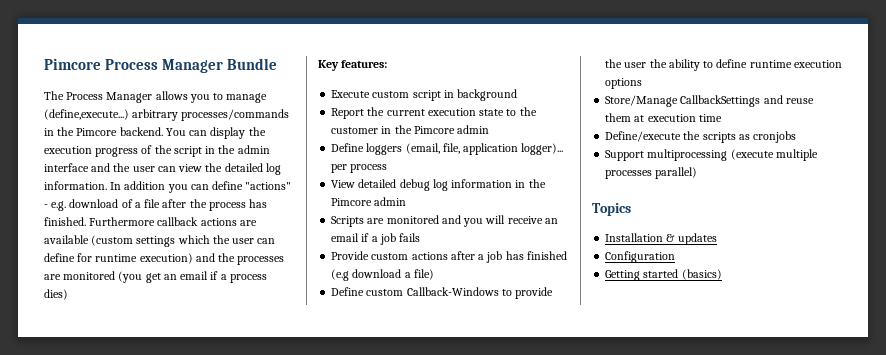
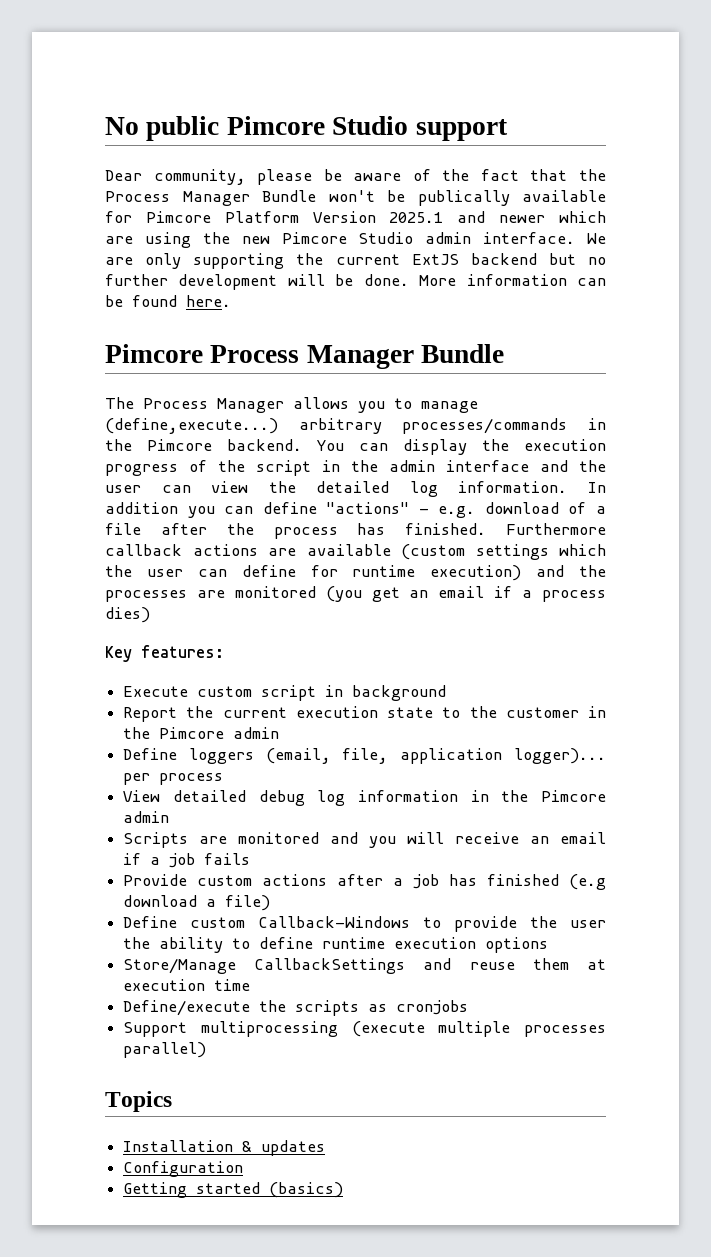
(44, 64) none -> [105,116,508,141] [105,169,606,185] [105,190,606,206] [105,211,606,223] [105,232,606,248] [105,253,606,269] [105,274,606,290] [105,295,231,307] No public Pimcore Studio support // Dear community, please be aware of the fact that the Process Manager Bundle won't be publically available for Pimcore Platform Version 2025.1 and newer which are using the new Pimcore Studio admin interface. We are only supporting the current ExtJS backend but no further development will be done. More information can be found here. //

